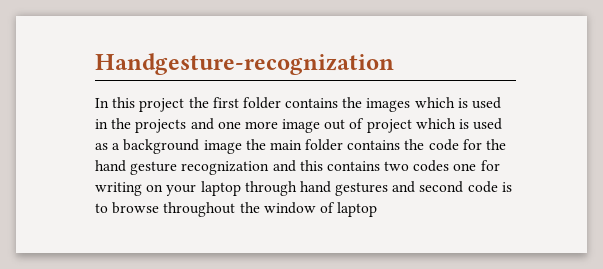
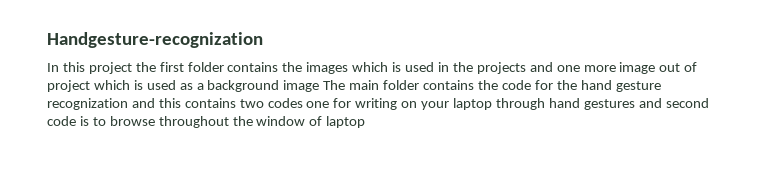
[245,139,266,150] the -> [323,80,346,90] The

